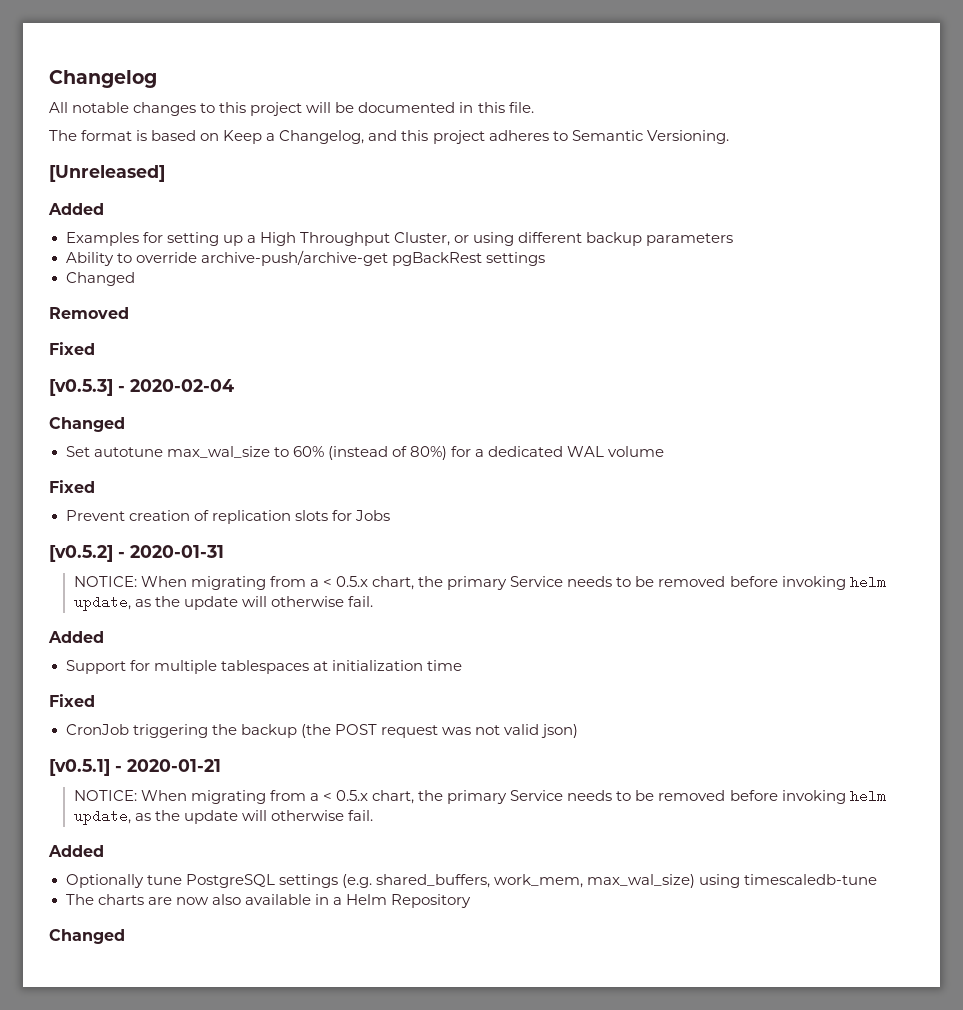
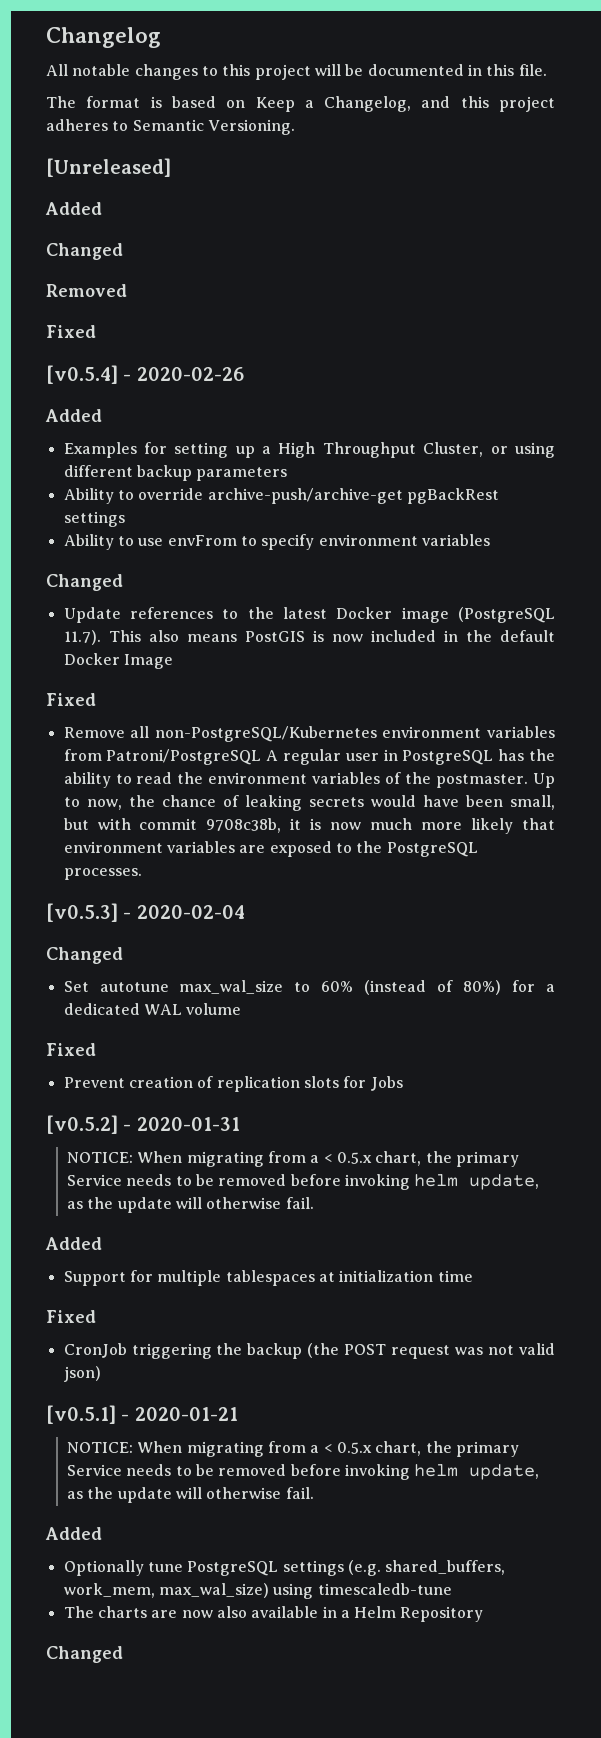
(104, 209) none -> [46,243,123,260] [46,284,127,297] [46,325,96,338] [46,365,244,384] [45,409,102,422] // Changed // Removed // Fixed // [v0.5.4] - 2020-02-26 // Added
[65,272,135,286] [49,307,129,319] [49,342,95,355] Changed // Removed // Fixed -> [63,534,490,550] [46,574,123,591] [63,607,555,623] [63,630,556,645] [63,653,173,669] [46,693,96,706] [63,726,555,742] [63,749,555,765] [63,772,555,788] [63,795,555,811] [63,818,555,834] [63,841,478,857] [63,868,142,880] Ability to use envFrom to specify environment variables // Changed // Update references to the latest Docker image (PostgreSQL 11.7). This also means PostGIS is now included in the default Docker Image // Fixed // Remove all non-PostgreSQL/Kubernetes environment variables from Patroni/PostgreSQL A regular user in PostgreSQL has the ability to read the environment variables of the postmaster. Up to now, the chance of leaking secrets would have been small, but with commit 9708c38b, it is now much more likely that environment variables are exposed to the PostgreSQL processes.

